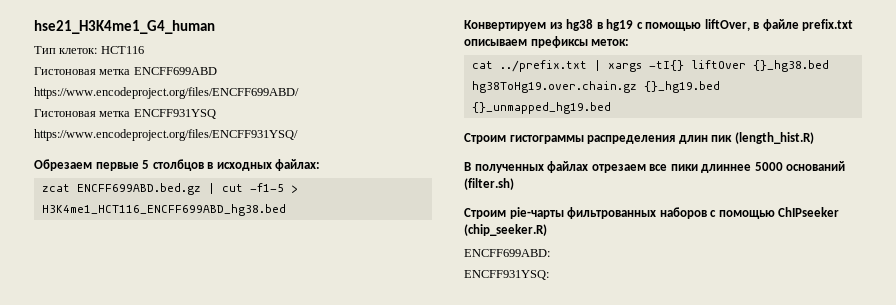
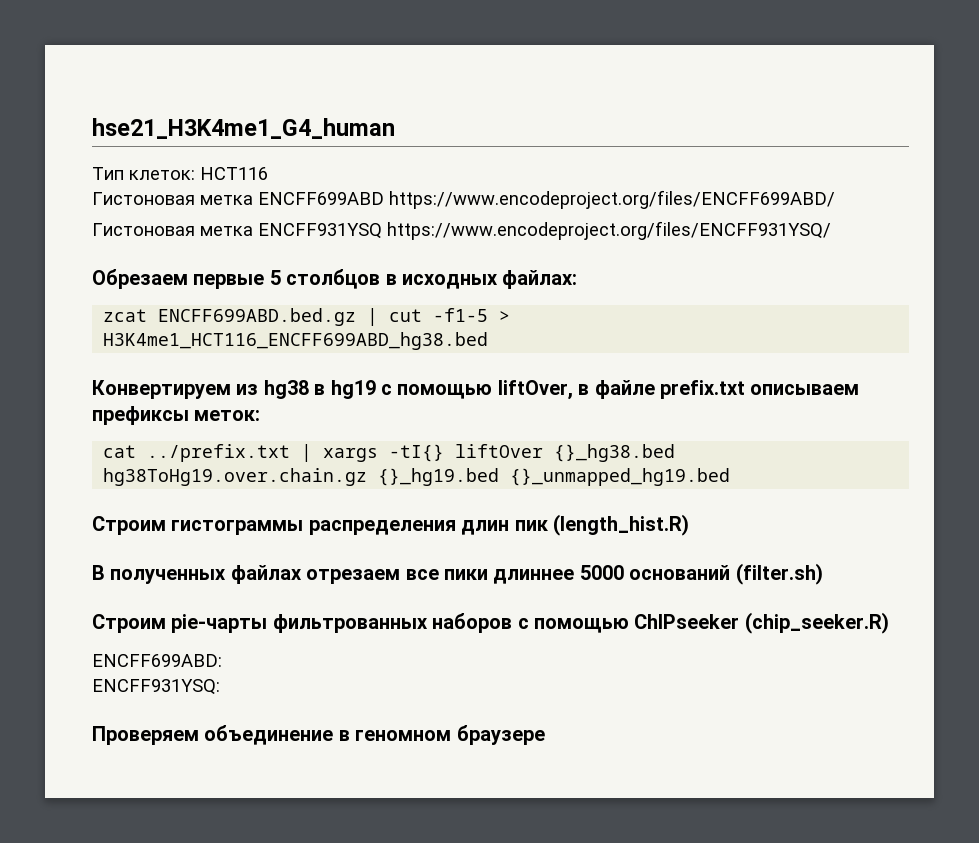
(549, 275) none -> [92,725,545,745] // Проверяем объединение в геномном браузере

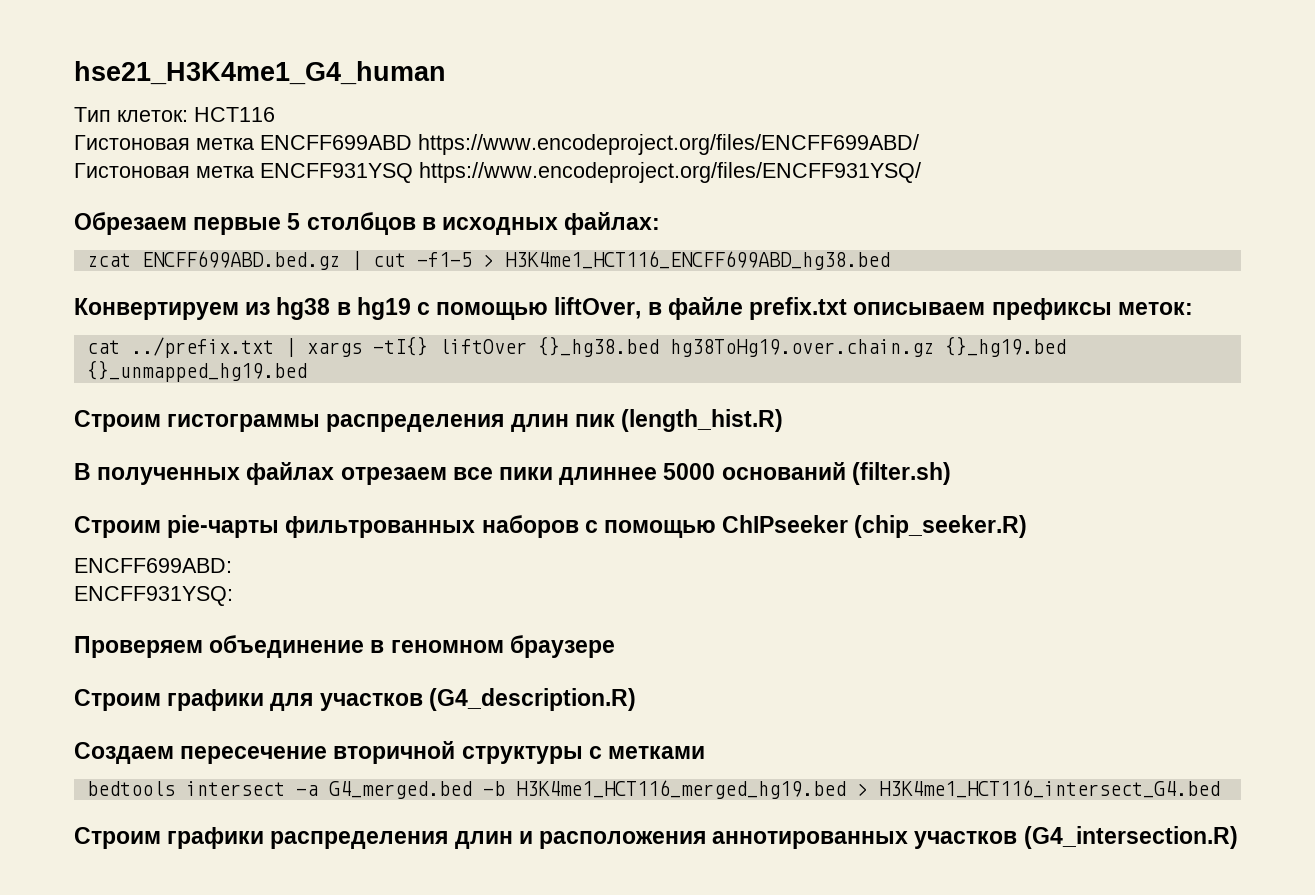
(545, 735) none -> [74,688,636,711] [74,741,706,764] [86,780,1220,799] [74,826,1238,849] // Строим графики для участков (G4_description.R) // Создаем пересечение вторичной структуры с метками // bedtools intersect -a G4_merged.bed -b H3K4me1_HCT116_merged_hg19.bed > H3K4me1_HCT116_intersect_G4.bed // Cтроим графики распределения длин и расположения аннотированных участков (G4_intersection.R)

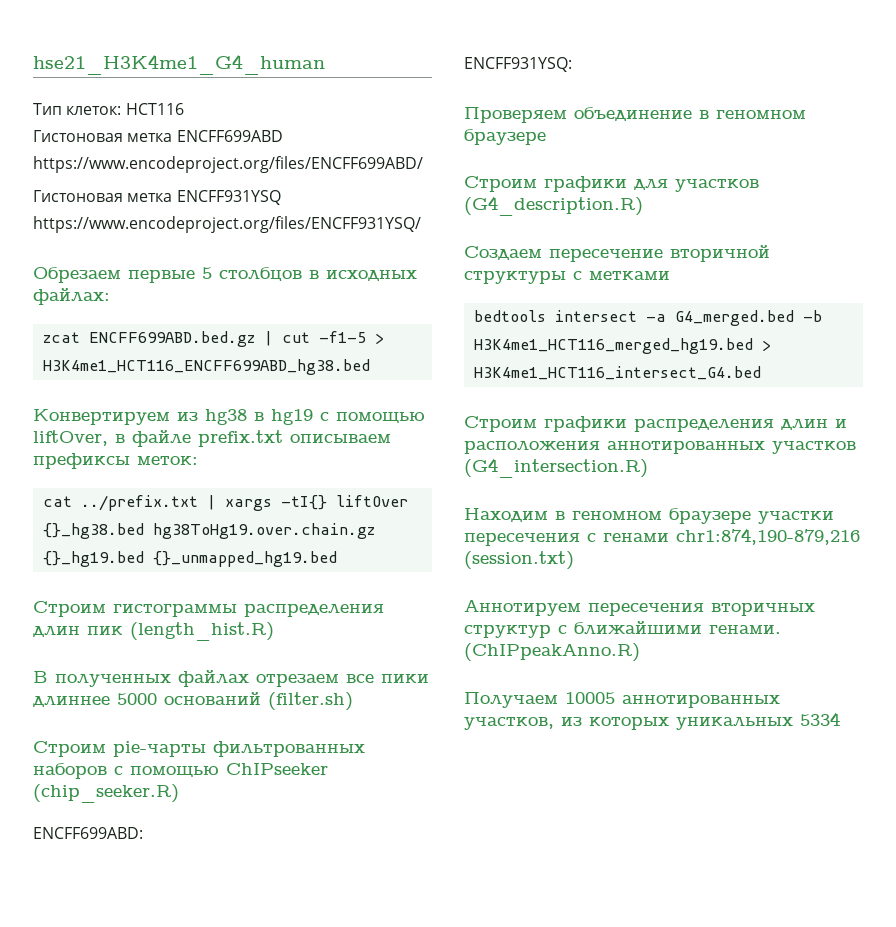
(1238, 837) none -> [464,508,834,524] [464,528,860,546] [464,551,574,570] [464,600,815,616] [464,621,781,638] [464,643,640,662] [464,692,780,708] [464,712,840,730] // Находим в геномном браузере участки пересечения с генами chr1:874,190-879,216 (session.txt) // Аннотируем пересечения вторичных структур с ближайшими генами. (ChIPpeakAnno.R) // Получаем 10005 аннотированных участков, из которых уникальных 5334

